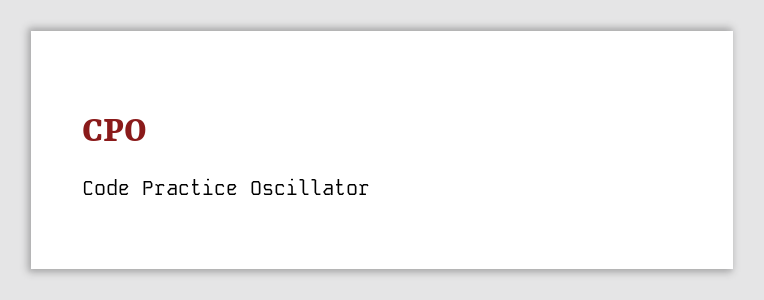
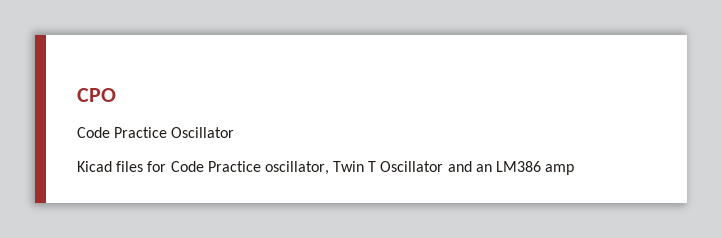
(370, 186) none -> [77,161,575,175] // Kicad files for Code Practice oscillator, Twin T Oscillator and an LM386 amp

